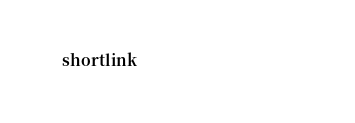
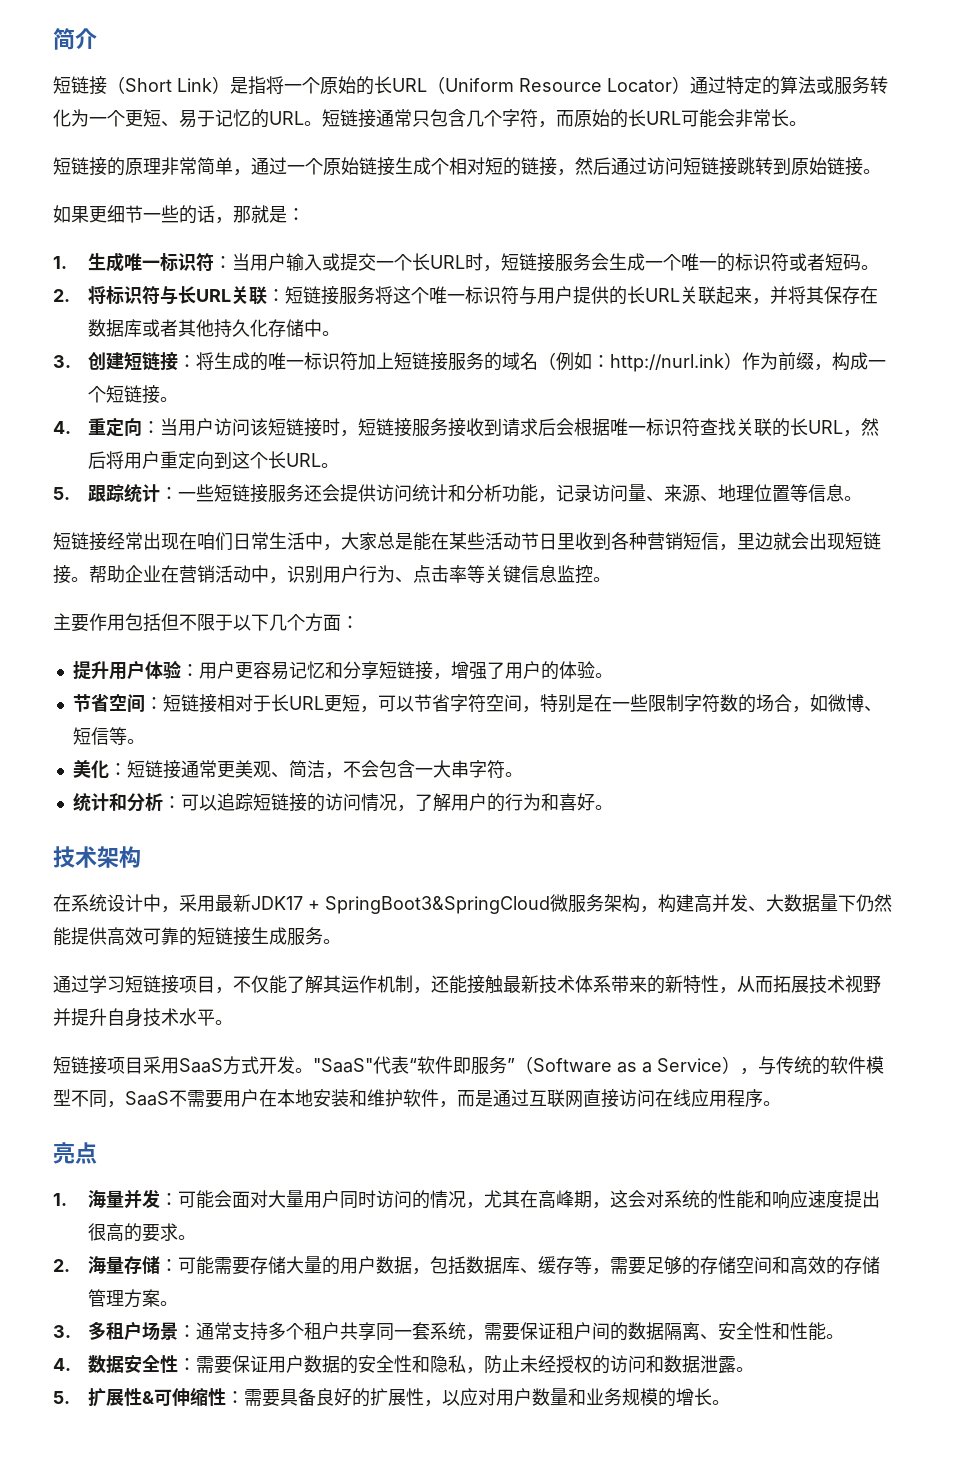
[62,52,138,66] shortlink -> [53,28,97,50] [53,76,888,95] [53,109,807,128] [53,157,881,176] [53,205,305,224] [53,252,879,272] [53,286,878,305] [87,319,340,338] [53,352,886,372] [87,385,178,404] [53,418,879,437] [87,451,339,469] [53,483,862,503] [53,532,881,551] [53,565,611,584] [53,613,359,632] [72,660,613,680] [72,694,882,713] [72,727,145,745] [72,759,523,779] [72,792,613,812] [53,846,141,868] [53,894,892,914] [53,927,341,946] [53,975,881,994] [53,1008,233,1027] [53,1056,884,1075] [53,1089,781,1108] [53,1142,97,1164] [53,1189,880,1209] [87,1223,196,1242] [53,1256,880,1275] [87,1289,178,1308] [53,1321,844,1341] [53,1355,754,1374] [53,1387,730,1407] 简介 // 短链接（Short Link）是指将一个原始的长URL（Uniform Resource Locator）通过特定的算法或服务转化为一个更短、易于记忆的URL。短链接通常只包含几个字符，而原始的长URL可能会非常长。 // 短链接的原理非常简单，通过一个原始链接生成个相对短的链接，然后通过访问短链接跳转到原始链接。 // 如果更细节一些的话，那就是： // 1.生成唯一标识符：当用户输入或提交一个长URL时，短链接服务会生成一个唯一的标识符或者短码。 // 2.将标识符与长URL关联：短链接服务将这个唯一标识符与用户提供的长URL关联起来，并将其保存在数据库或者其他持久化存储中。 // 3.创建短链接：将生成的唯一标识符加上短链接服务的域名（例如：http://nurl.ink）作为前缀，构成一个短链接。 // 4.重定向：当用户访问该短链接时，短链接服务接收到请求后会根据唯一标识符查找关联的长URL，然后将用户重定向到这个长URL。 // 5.跟踪统计：一些短链接服务还会提供访问统计和分析功能，记录访问量、来源、地理位置等信息。 // 短链接经常出现在咱们日常生活中，大家总是能在某些活动节日里收到各种营销短信，里边就会出现短链接。帮助企业在营销活动中，识别用户行为、点击率等关键信息监控。 // 主要作用包括但不限于以下几个方面： // 提升用户体验：用户更容易记忆和分享短链接，增强了用户的体验。 // 节省空间：短链接相对于长URL更短，可以节省字符空间，特别是在一些限制字符数的场合，如微博、短信等。 // 美化：短链接通常更美观、简洁，不会包含一大串字符。 // 统计和分析：可以追踪短链接的访问情况，了解用户的行为和喜好。 // 技术架构 // 在系统设计中，采用最新JDK17 + SpringBoot3&SpringCloud微服务架构，构建高并发、大数据量下仍然能提供高效可靠的短链接生成服务。 // 通过学习短链接项目，不仅能了解其运作机制，还能接触最新技术体系带来的新特性，从而拓展技术视野并提升自身技术水平。 // 短链接项目采用SaaS方式开发。"SaaS"代表“软件即服务”（Software as a Service），与传统的软件模型不同，SaaS不需要用户在本地安装和维护软件，而是通过互联网直接访问在线应用程序。 // 亮点 // 1.海量并发：可能会面对大量用户同时访问的情况，尤其在高峰期，这会对系统的性能和响应速度提出很高的要求。 // 2.海量存储：可能需要存储大量的用户数据，包括数据库、缓存等，需要足够的存储空间和高效的存储管理方案。 // 3.多租户场景：通常支持多个租户共享同一套系统，需要保证租户间的数据隔离、安全性和性能。 // 4.数据安全性：需要保证用户数据的安全性和隐私，防止未经授权的访问和数据泄露。 // 5.扩展性&可伸缩性：需要具备良好的扩展性，以应对用户数量和业务规模的增长。

